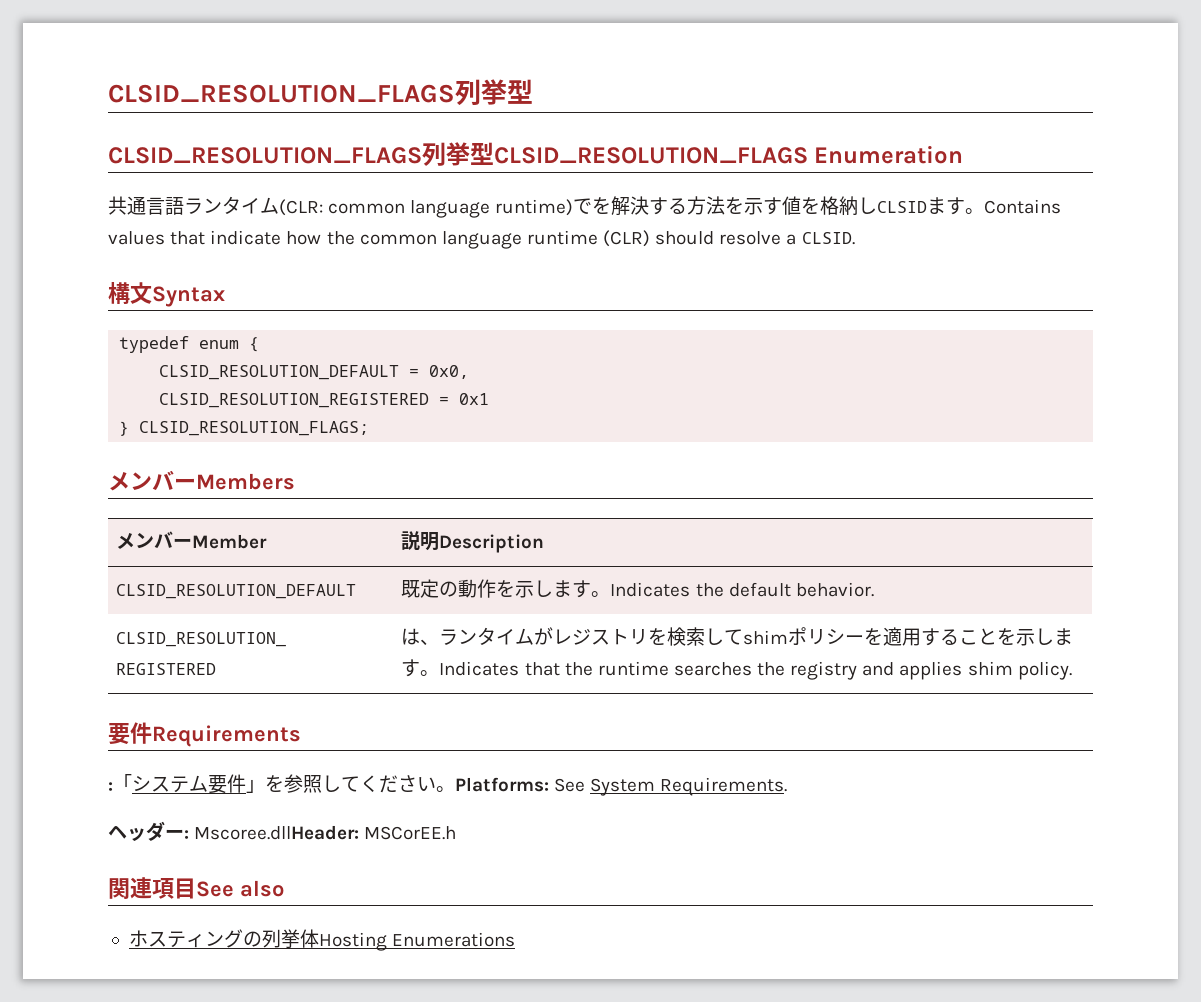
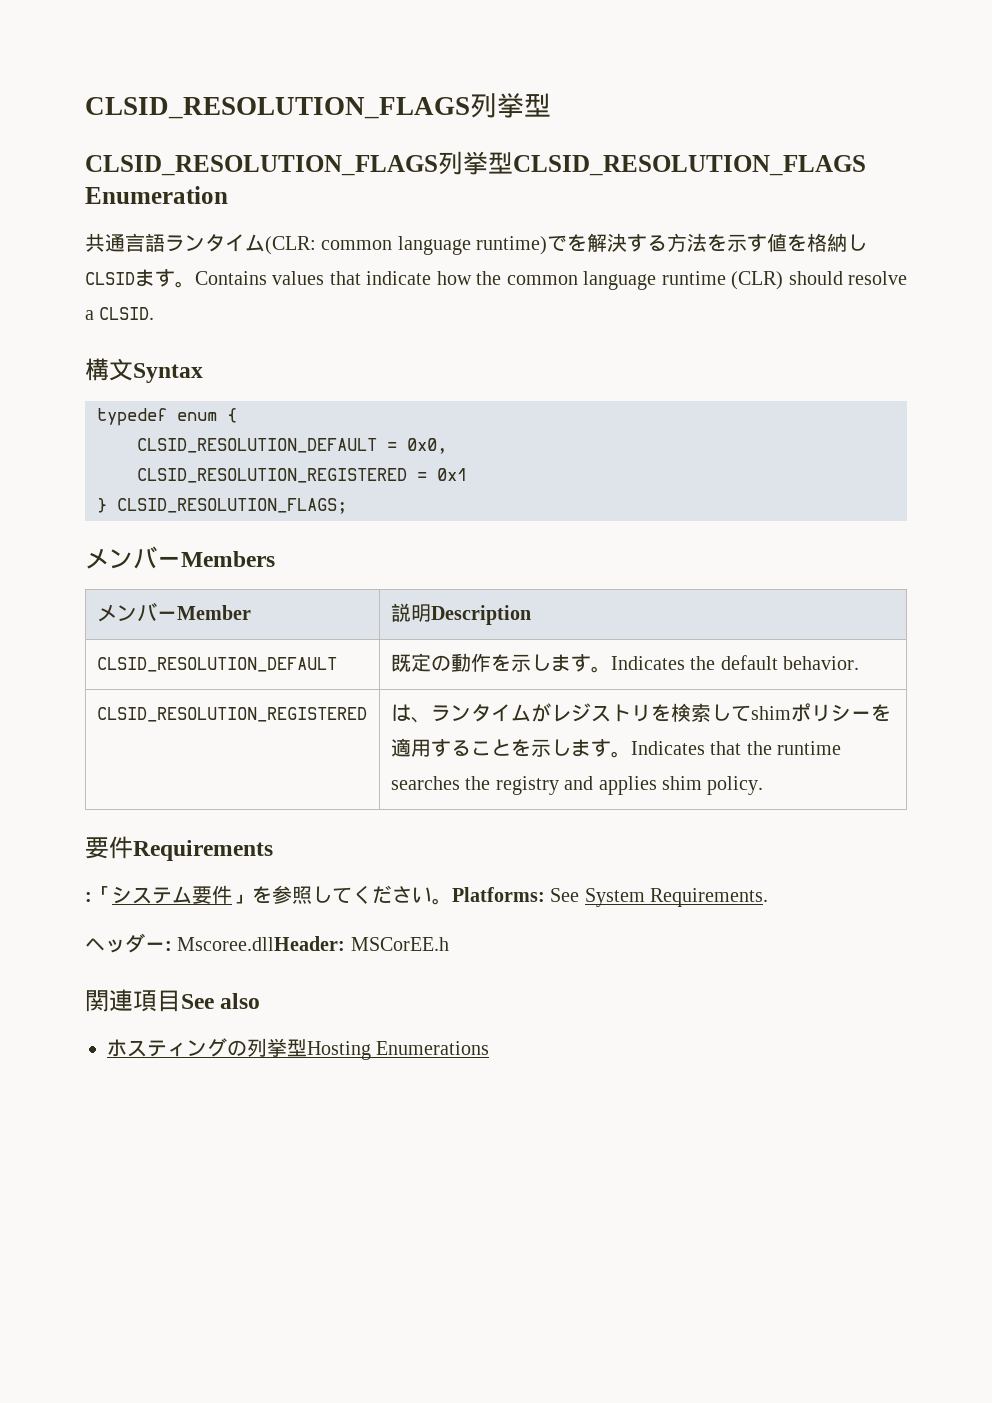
[299,929,319,948] 体 -> [287,1039,307,1057] 型

